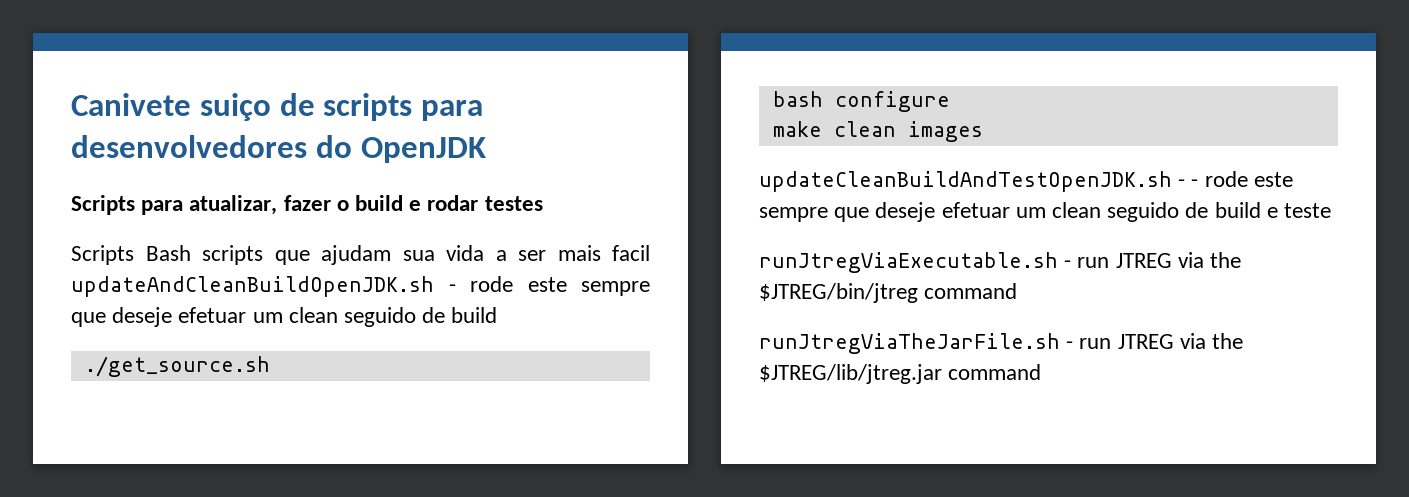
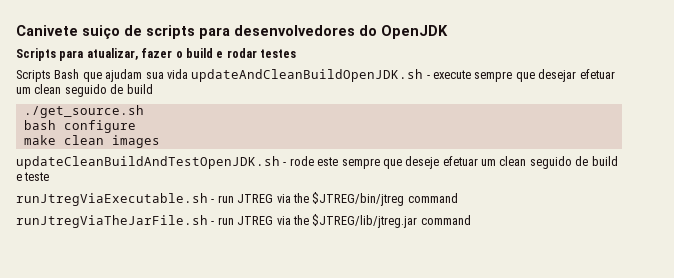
[202,245,263,265] scripts -> (80, 74) none
[495,245,650,261] [71,276,650,297] [71,307,173,327] a ser mais facil updateAndCleanBuildOpenJDK.sh - rode este sempre que deseje -> [191,69,577,82] updateAndCleanBuildOpenJDK.sh - execute sempre que desejar
[1191,179,1199,187] - -> (287, 164) none

